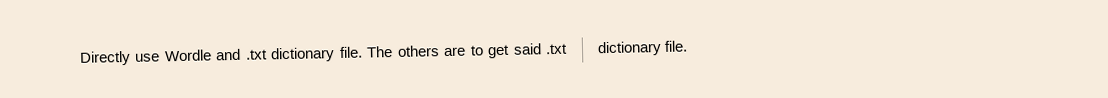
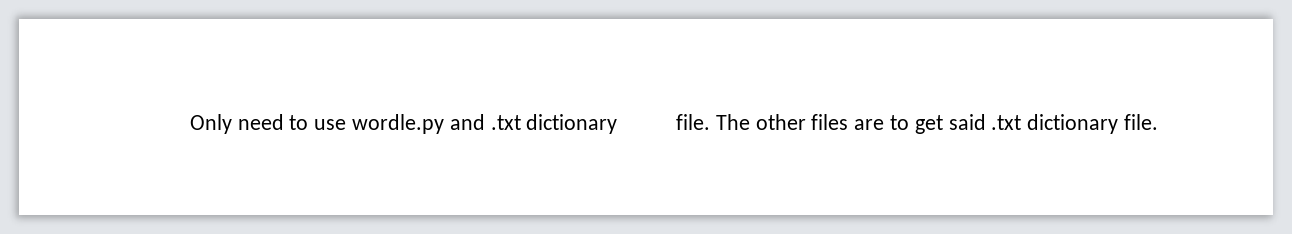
[79,49,212,66] Directly use Wordle -> [189,114,444,134] Only need to use wordle.py
[396,45,440,57] others -> [755,114,849,130] other files

